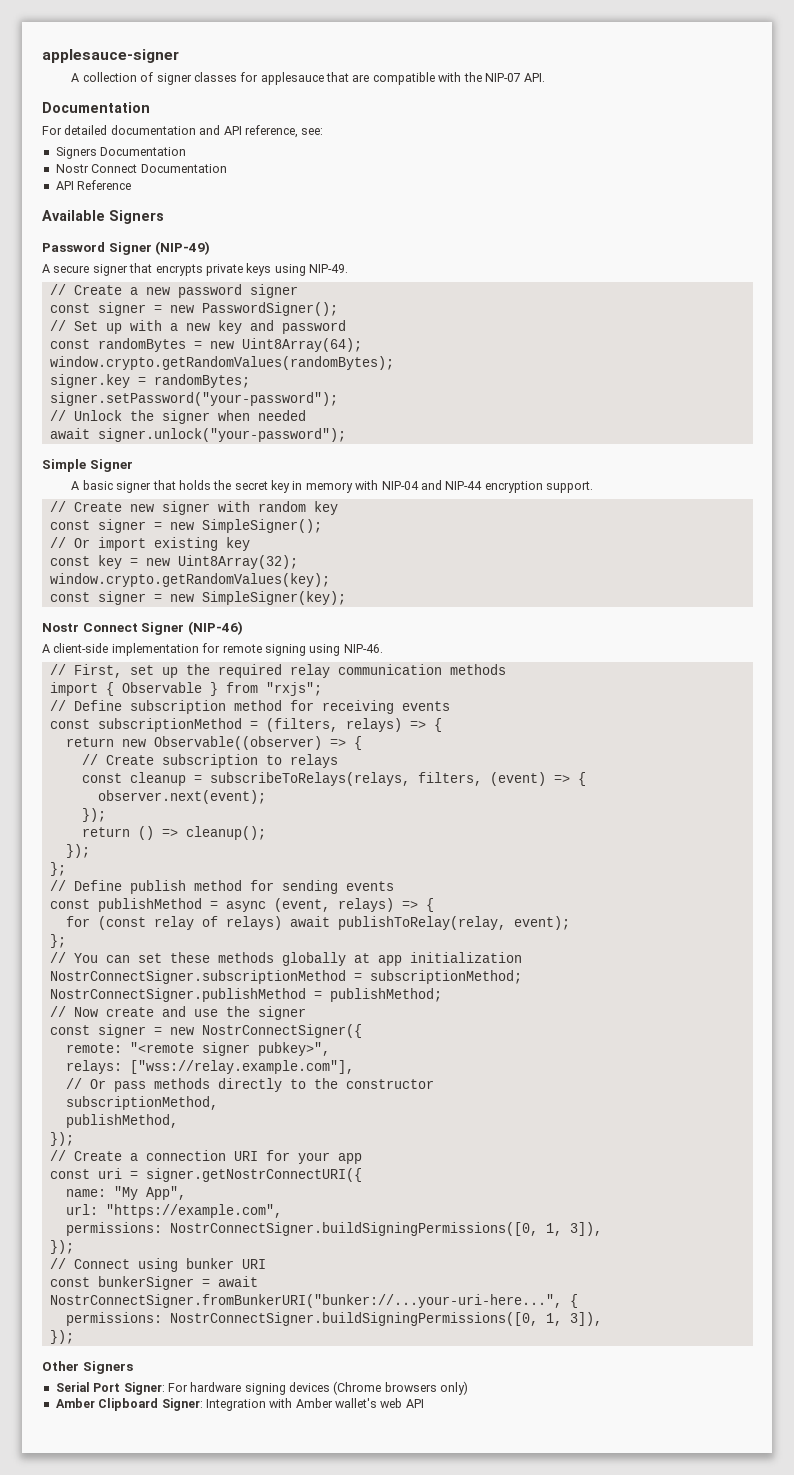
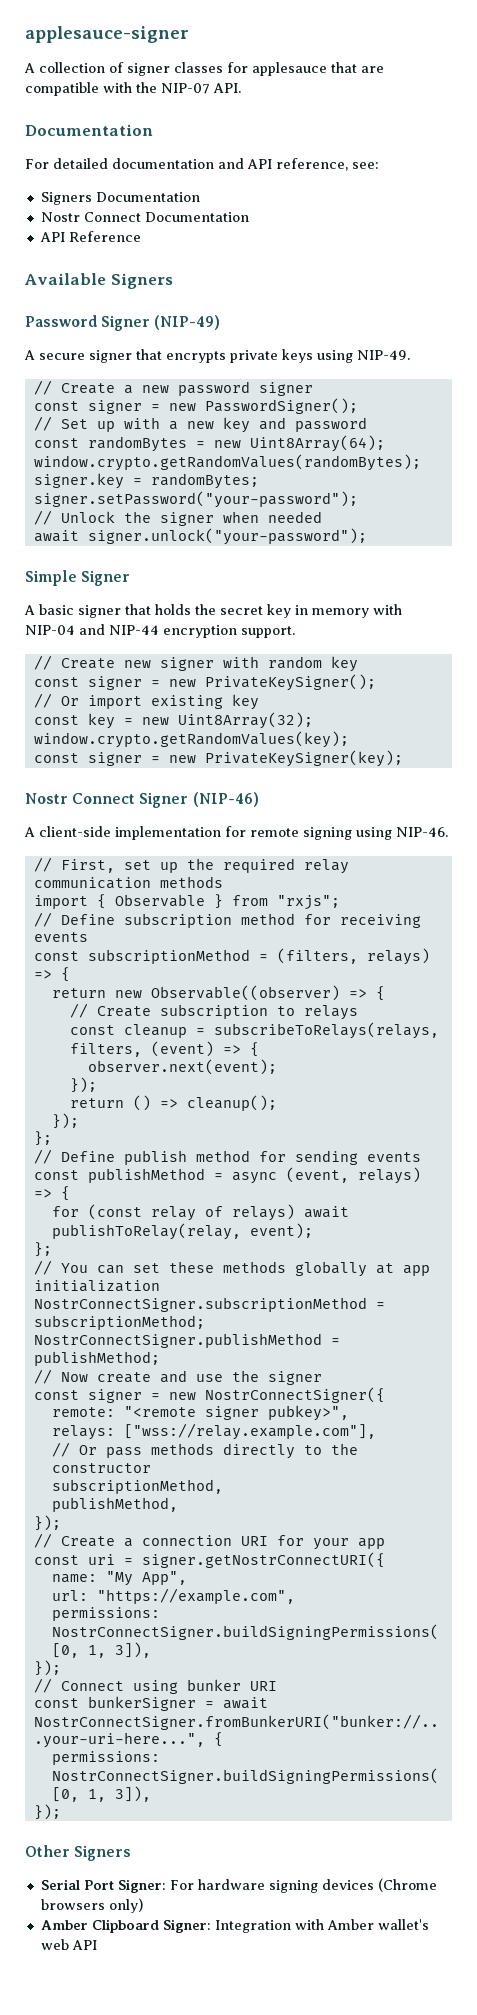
[201,519,322,533] SimpleSigner(); -> [204,674,376,691] PrivateKeySigner();
[201,591,346,605] SimpleSigner(key); -> [204,750,403,767] PrivateKeySigner(key);

